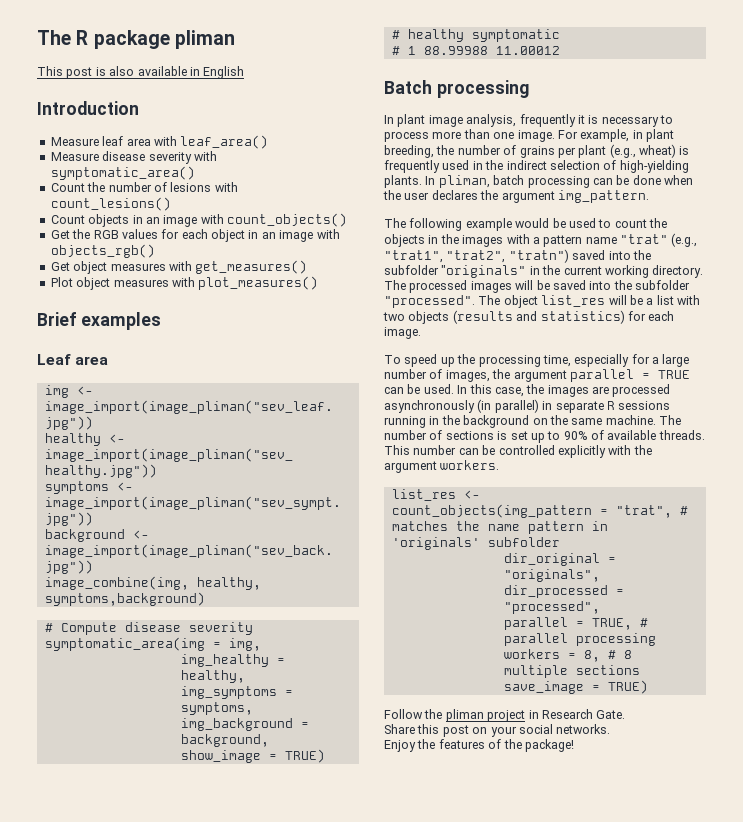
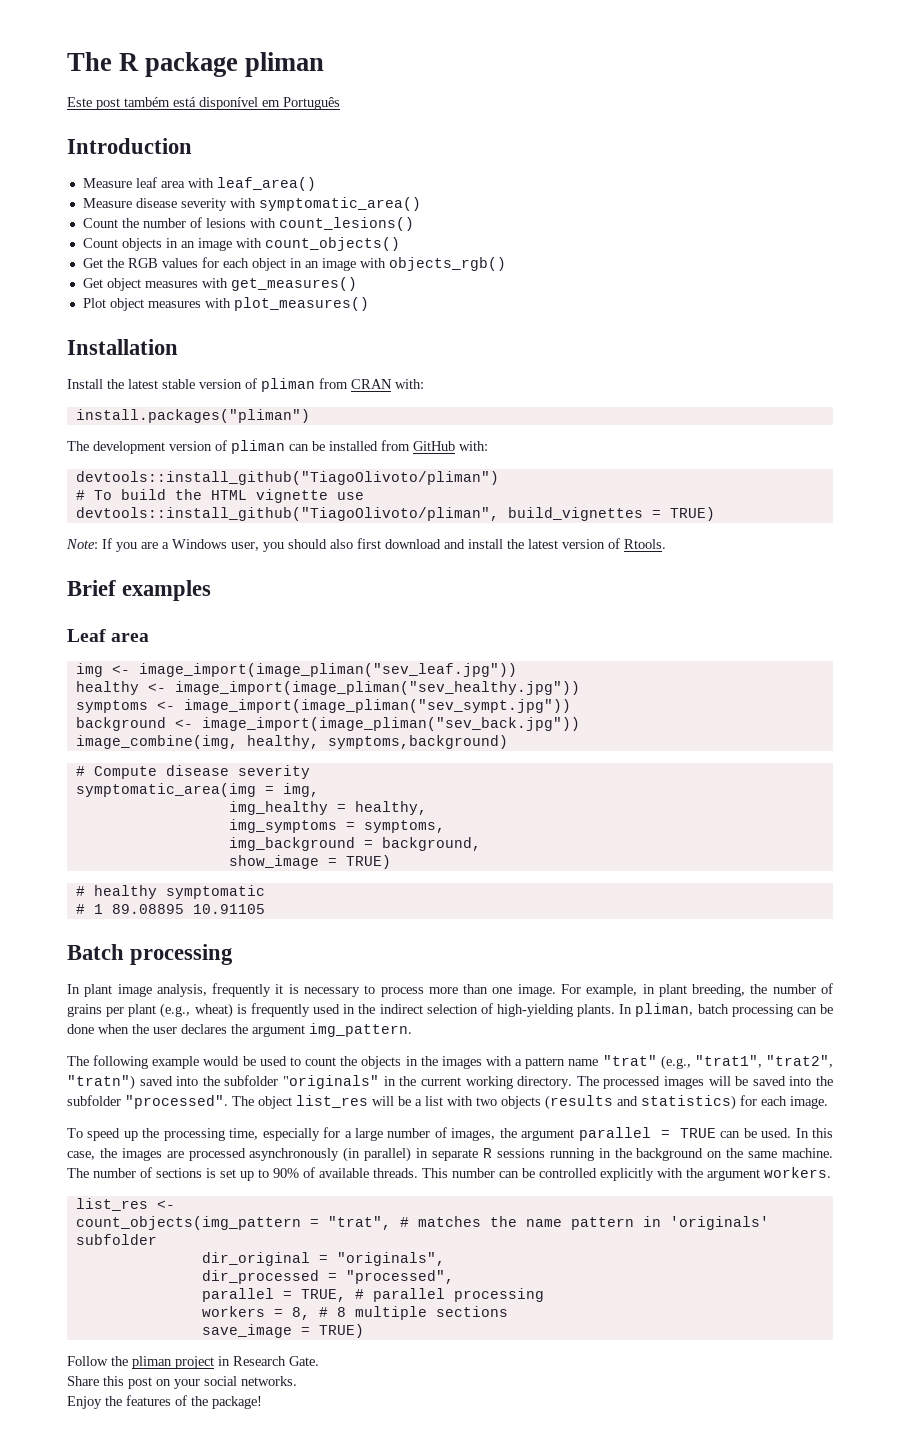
[37,66,245,79] This post is also available in English -> [67,97,340,110] Este post também está disponível em Português
(319, 283) none -> [67,339,178,355] [67,378,424,392] [75,409,310,423] [67,440,488,454] [75,471,499,485] [75,489,364,503] [75,507,715,521] [66,538,666,552] // Installation // Install the latest stable version of pliman from CRAN with: // install.packages("pliman") // The development version of pliman can be installed from GitHub with: // devtools::install_github("TiagoOlivoto/pliman") // # To build the HTML vignette use // devtools::install_github("TiagoOlivoto/pliman", build_vignettes = TRUE) // Note: If you are a Windows user, you should also first download and install the latest version of Rtools.
[423,46,560,55] 88.99988 11.00012 -> [111,904,265,914] 89.08895 10.91105

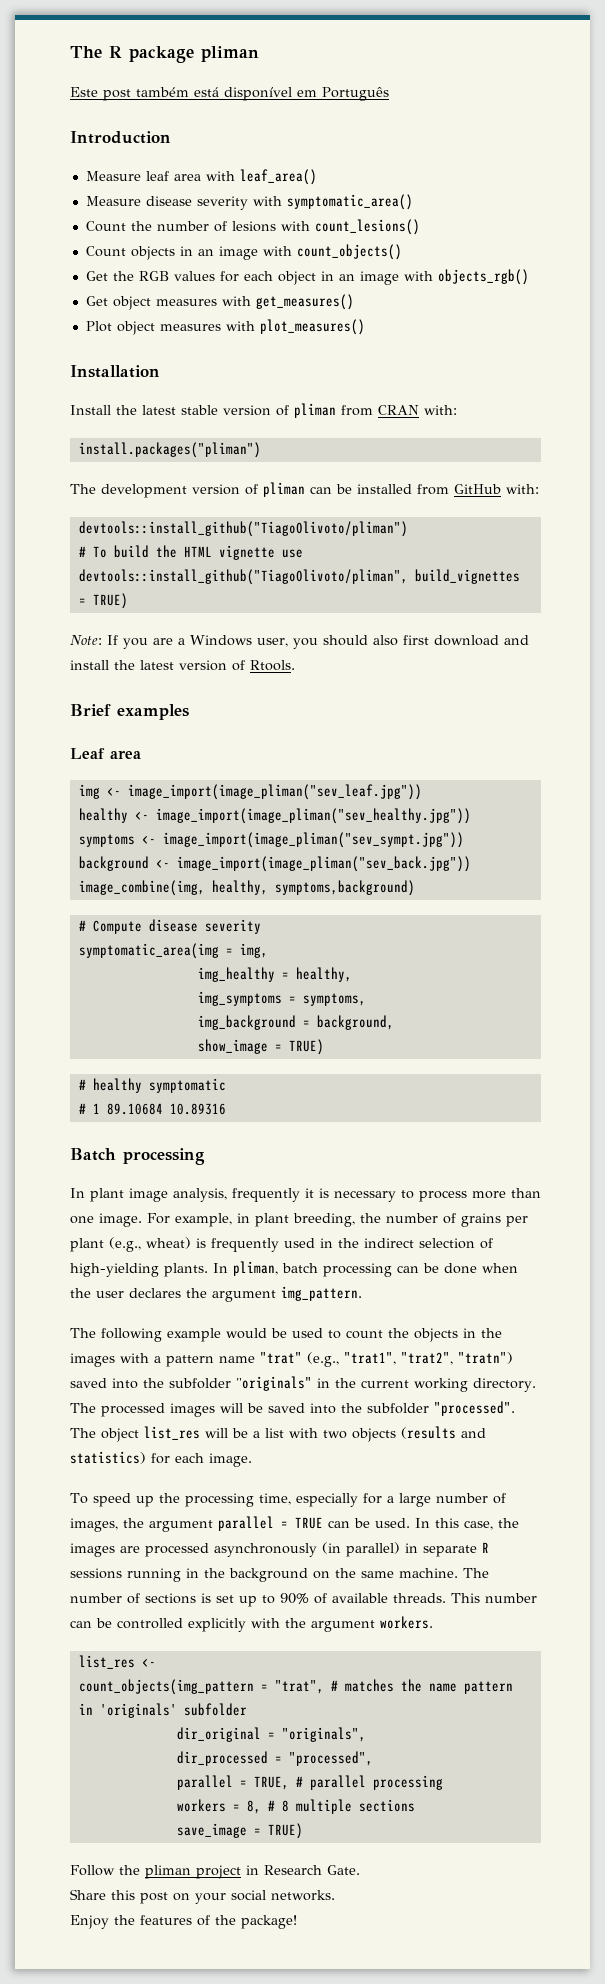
[111,904,265,914] 89.08895 10.91105 -> [106,1103,226,1115] 89.10684 10.89316

